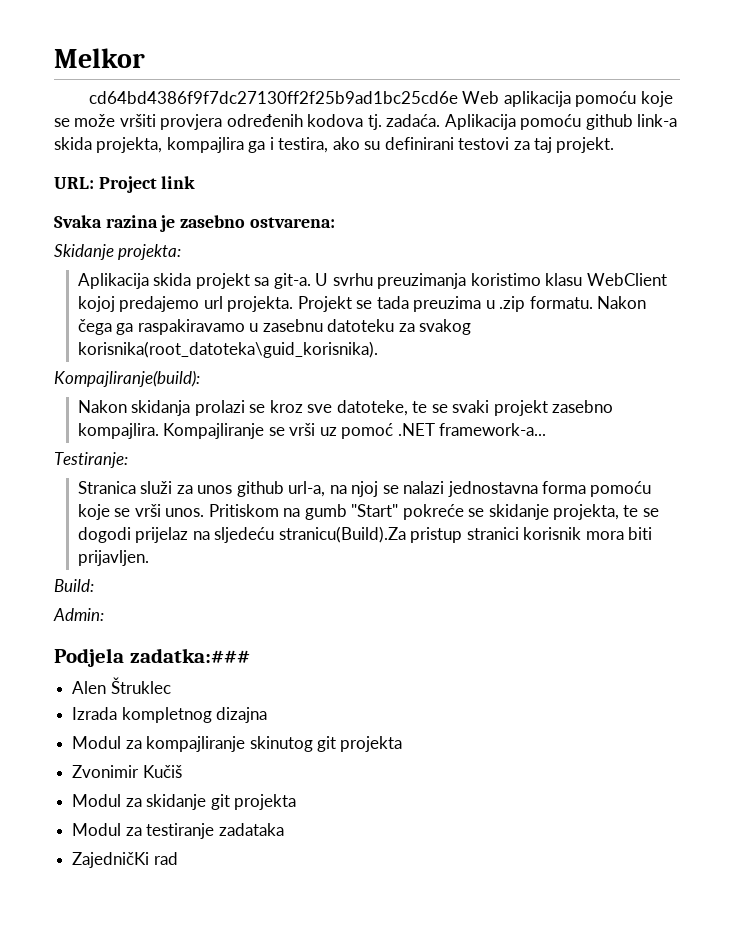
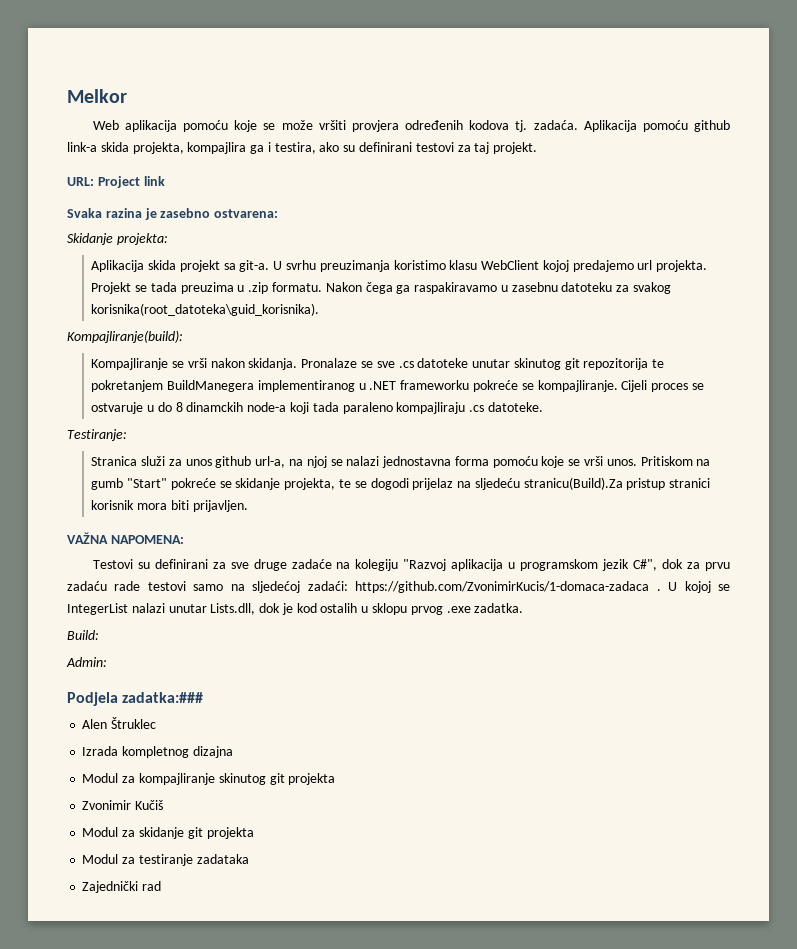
[88,91,458,104] cd64bd4386f9f7dc27130ff2f25b9ad1bc25cd6e -> (127, 96) none
[78,400,614,416] [78,423,547,439] Nakon skidanja prolazi se kroz sve datoteke, te se svaki projekt zasebno kompajlira. Kompajliranje se vrši uz pomoć .NET framework-a... -> [91,358,665,370] [91,380,704,392] [91,402,543,414] Kompajliranje se vrši nakon skidanja. Pronalaze se sve .cs datoteke unutar skinutog git repozitorija te pokretanjem BuildManegera implementiranog u .NET frameworku pokreće se kompajliranje. Cijeli proces se ostvaruje u do 8 dinamckih node-a koji tada paraleno kompajliraju .cs datoteke.
(150, 558) none -> [67,532,184,544] [92,559,731,571] [67,581,731,593] [67,603,524,615] // VAŽNA NAPOMENA: // Testovi su definirani za sve druge zadaće na kolegiju "Razvoj aplikacija u programskom jezik C#", dok za prvu zadaću rade testovi samo na sljedećoj zadaći: https://github.com/ZvonimirKucis/1-domaca-zadaca . U kojoj se IntegerList nalazi unutar Lists.dll, dok je kod ostalih u sklopu prvog .exe zadatka.
[72,852,150,868] ZajedničKi -> [82,881,139,893] Zajednički

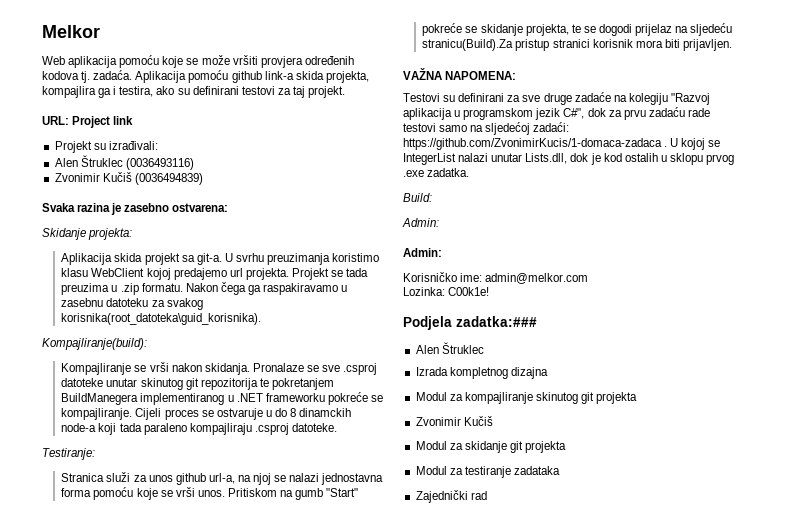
(165, 181) none -> [54,141,158,153] [54,155,194,170] [54,172,203,185] // Projekt su izrađivali: // Alen Štruklec (0036493116) // Zvonimir Kučiš (0036494839)
[398,361,414,368] .cs -> [343,363,378,375] .csproj
[469,405,485,412] .cs -> [254,423,289,435] .csproj
(107, 662) none -> [403,248,442,257] [403,272,589,284] [403,287,490,296] // Admin: // Korisničko ime: admin@melkor.com // Lozinka: C00k1e!

